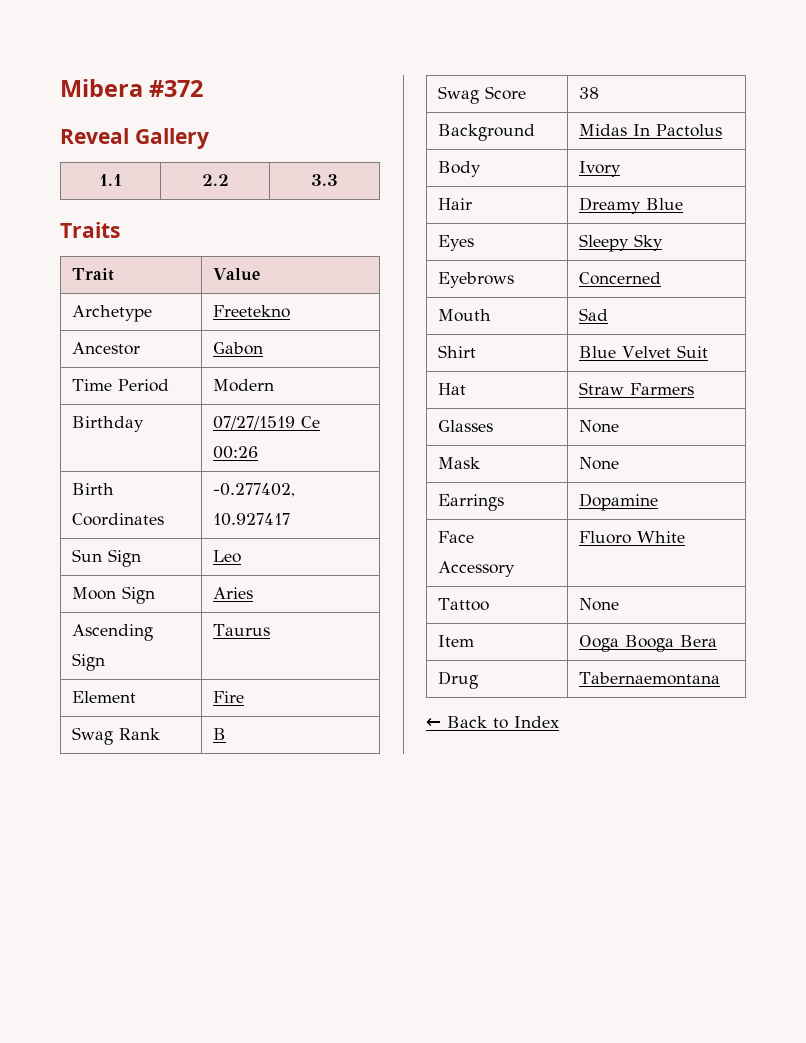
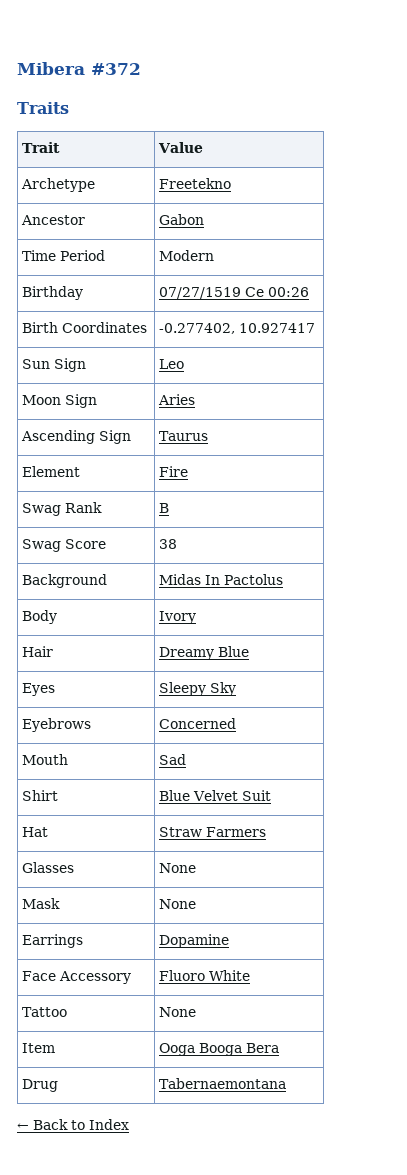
[60,128,209,149] [99,174,122,186] [201,174,229,186] [311,174,338,186] // Reveal Gallery // 1.1 | 2.2 | 3.3 -> (141, 69) none

